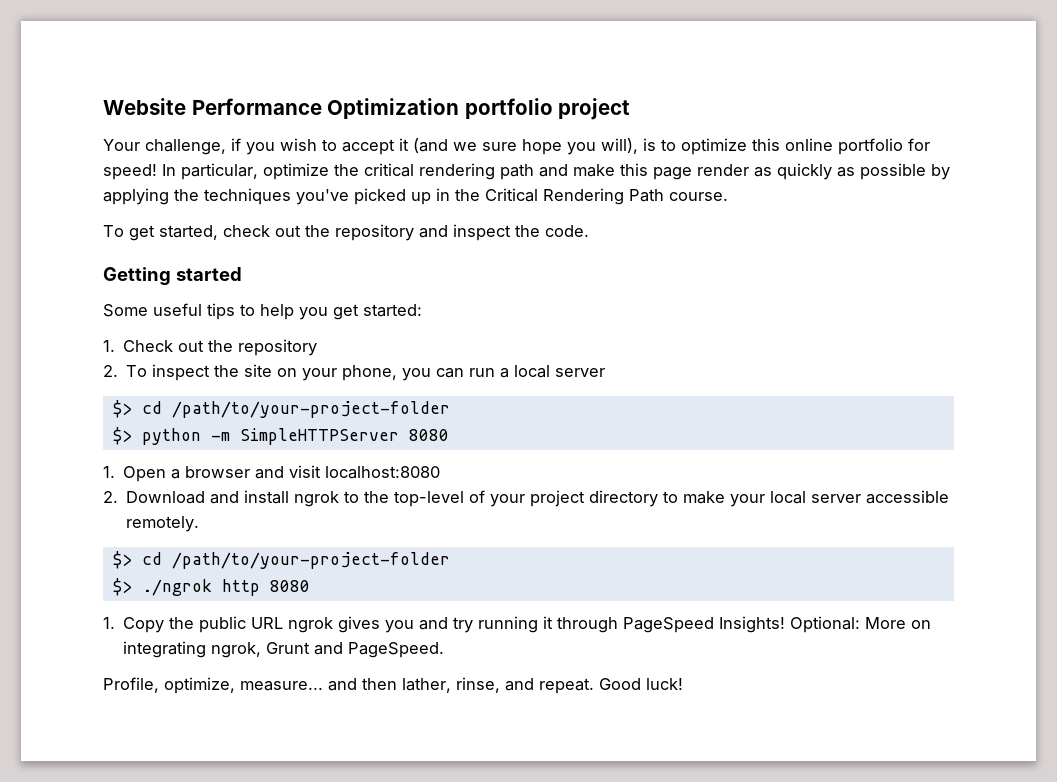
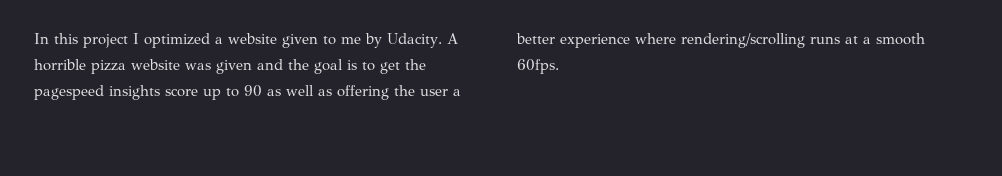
[103,98,631,120] [103,138,930,155] [103,163,950,180] [103,188,728,205] [103,224,589,241] [103,267,242,285] [103,303,422,320] [103,339,318,356] [103,364,606,381] [112,400,450,418] [112,427,449,445] [103,465,441,482] [103,490,950,507] [126,516,200,532] [112,551,450,569] [112,578,310,596] [103,616,932,633] [123,641,445,658] [103,677,683,694] Website Performance Optimization portfolio project // Your challenge, if you wish to accept it (and we sure hope you will), is to optimize this online portfolio for speed! In particular, optimize the critical rendering path and make this page render as quickly as possible by applying the techniques you've picked up in the Critical Rendering Path course. // To get started, check out the repository and inspect the code. // Getting started // Some useful tips to help you get started: // 1. Check out the repository // 2. To inspect the site on your phone, you can run a local server // $> cd /path/to/your-project-folder // $> python -m SimpleHTTPServer 8080 // 1. Open a browser and visit localhost:8080 // 2. Download and install ngrok to the top-level of your project directory to make your local server accessible remotely. // $> cd /path/to/your-project-folder // $> ./ngrok http 8080 // 1. Copy the public URL ngrok gives you and try running it through PageSpeed Insights! Optional: More on integrating ngrok, Grunt and PageSpeed. // Profile, optimize, measure... and then lather, rinse, and repeat. Good luck! -> [34,33,458,48] [34,59,426,74] [34,85,461,100] [516,33,925,48] [517,59,559,74] In this project I optimized a website given to me by Udacity. A horrible pizza website was given and the goal is to get the pagespeed insights score up to 90 as well as offering the user a better experience where rendering/scrolling runs at a smooth 60fps.

